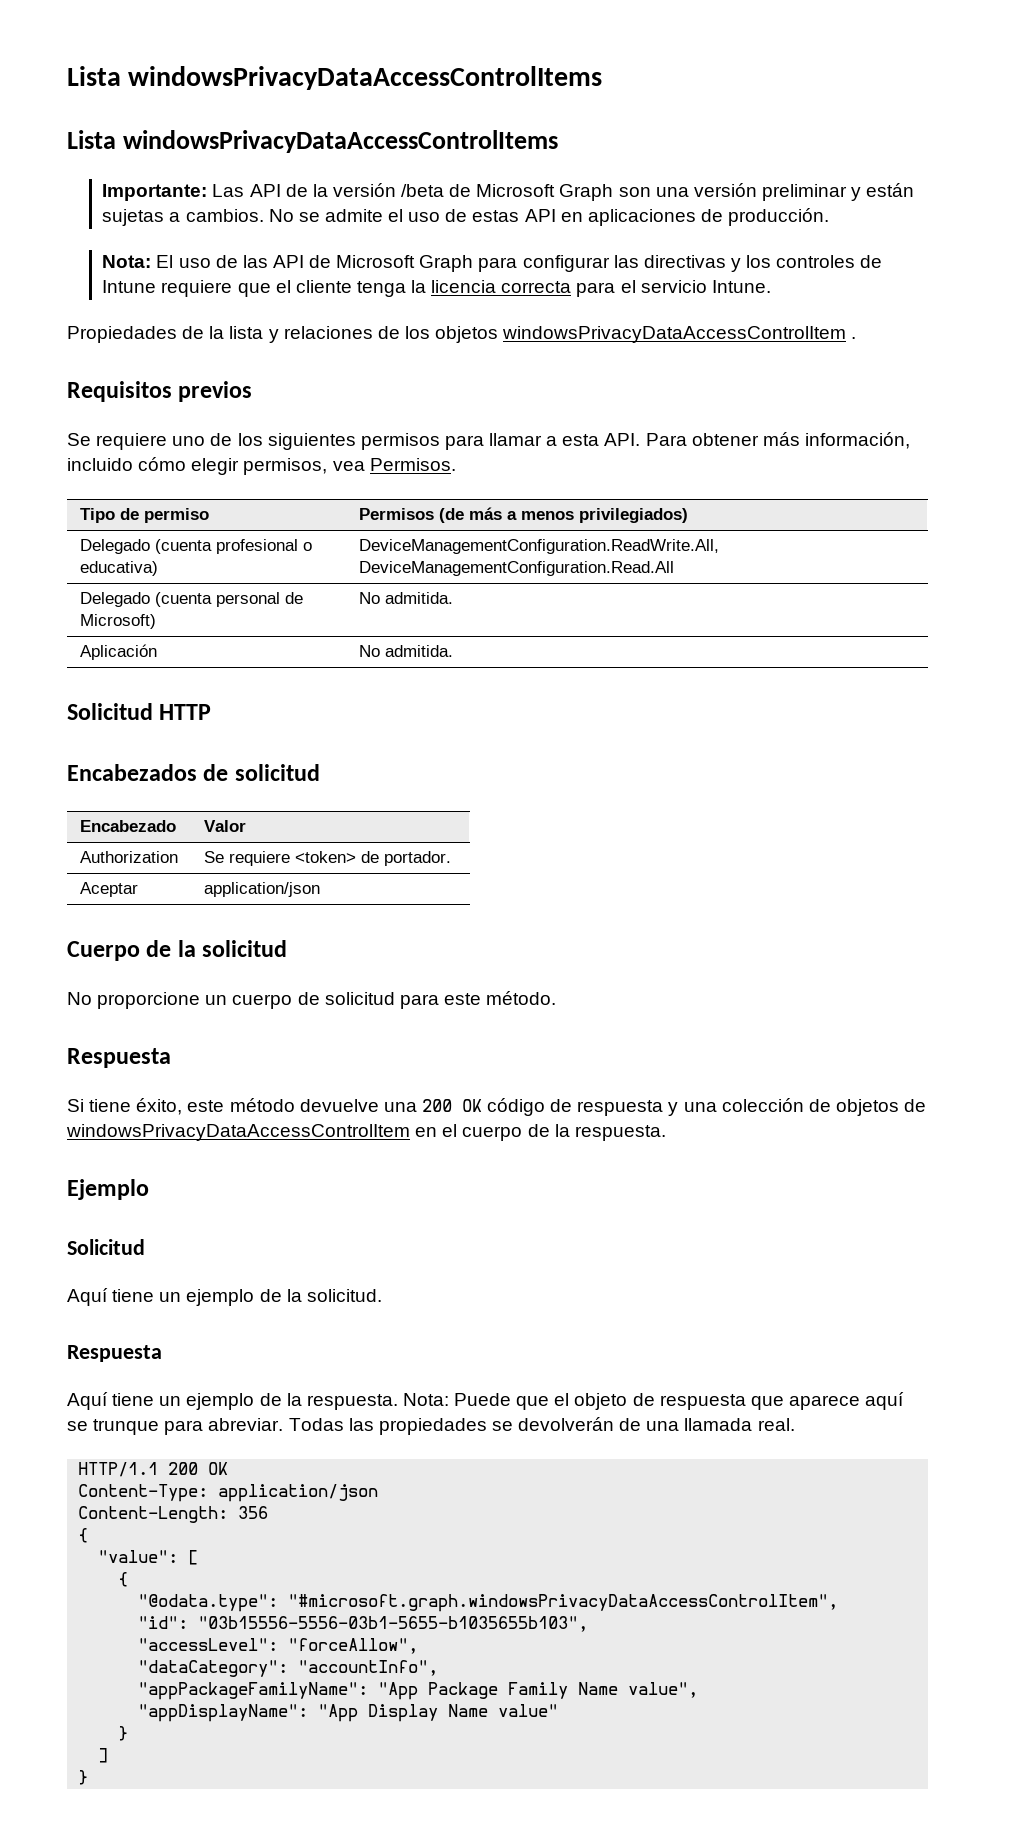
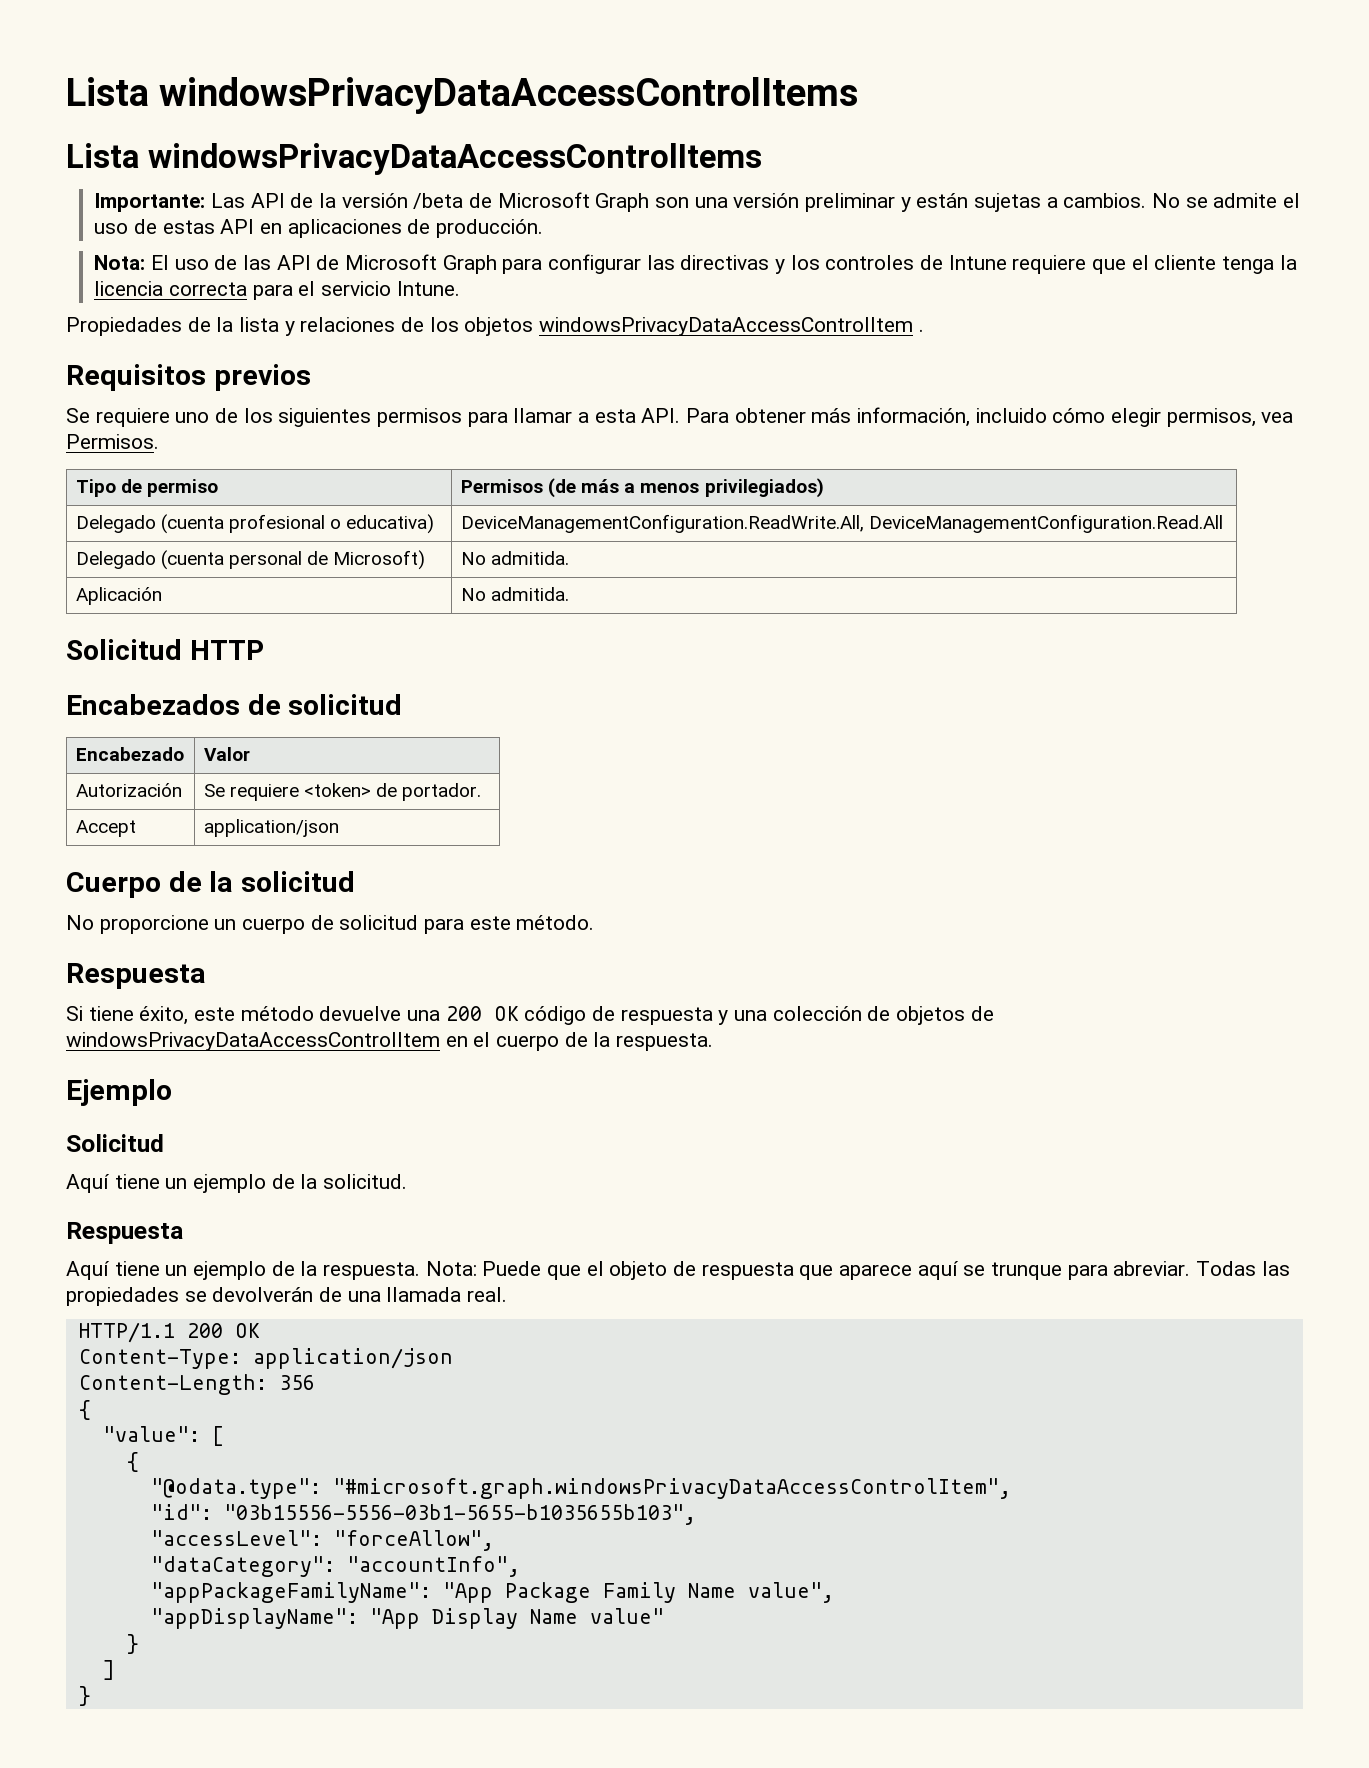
[79,851,178,863] Authorization -> [75,783,182,797] Autorización
[79,882,138,897] Aceptar -> [75,820,136,837] Accept

